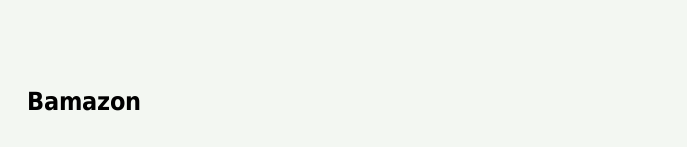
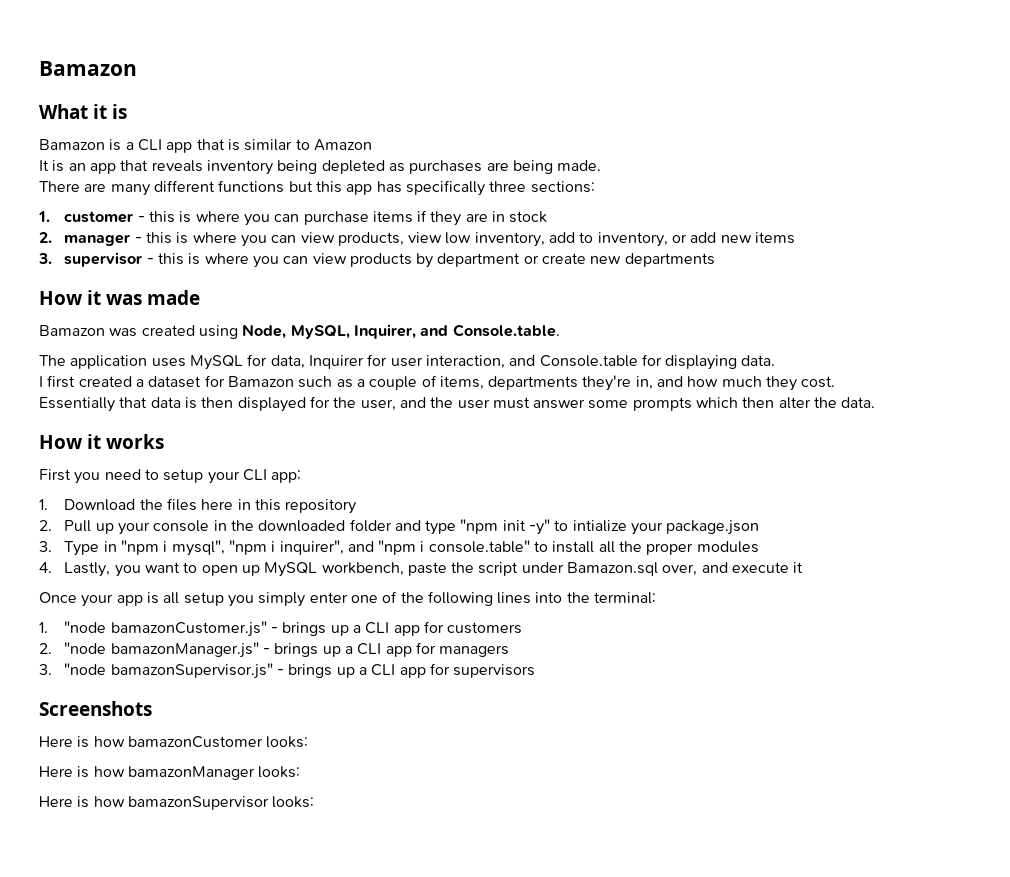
[27,91,141,111] Bamazon -> [39,61,137,76] [39,104,128,119] [39,139,372,153] [39,160,602,175] [39,180,595,196] [38,210,548,226] [39,232,796,247] [38,252,715,268] [39,290,201,305] [39,324,560,339] [39,354,776,370] [39,375,836,391] [39,396,876,412] [39,434,165,449] [39,469,302,484] [39,498,357,514] [39,519,760,535] [39,540,759,556] [39,562,804,577] [39,591,657,607] [39,621,523,637] [39,642,510,658] [39,663,536,679] [39,701,152,716] [39,736,309,748] [39,766,301,780] [39,796,315,810] Bamazon // What it is // Bamazon is a CLI app that is similar to Amazon // It is an app that reveals inventory being depleted as purchases are being made. // There are many different functions but this app has specifically three sections: // 1. customer - this is where you can purchase items if they are in stock // 2. manager - this is where you can view products, view low inventory, add to inventory, or add new items // 3. supervisor - this is where you can view products by department or create new departments // How it was made // Bamazon was created using Node, MySQL, Inquirer, and Console.table. // The application uses MySQL for data, Inquirer for user interaction, and Console.table for displaying data. // I first created a dataset for Bamazon such as a couple of items, departments they're in, and how much they cost. // Essentially that data is then displayed for the user, and the user must answer some prompts which then alter the data. // How it works // First you need to setup your CLI app: // 1. Download the files here in this repository // 2. Pull up your console in the downloaded folder and type "npm init -y" to intialize your package.json // 3. Type in "npm i mysql", "npm i inquirer", and "npm i console.table" to install all the proper modules // 4. Lastly, you want to open up MySQL workbench, paste the script under Bamazon.sql over, and execute it // Once your app is all setup you simply enter one of the following lines into the terminal: // 1. "node bamazonCustomer.js" - brings up a CLI app for customers // 2. "node bamazonManager.js" - brings up a CLI app for managers // 3. "node bamazonSupervisor.js" - brings up a CLI app for supervisors // Screenshots // Here is how bamazonCustomer looks: // Here is how bamazonManager looks: // Here is how bamazonSupervisor looks:

